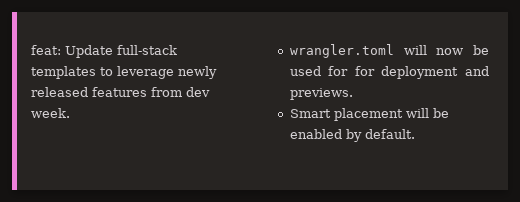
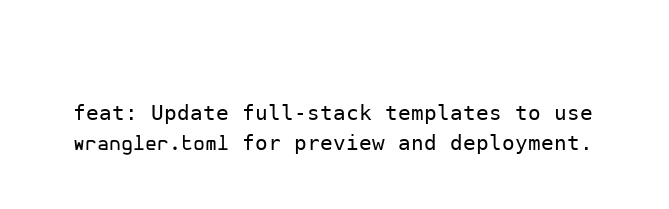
[117,66,217,79] [31,87,210,97] [31,108,70,118] [289,44,489,58] [289,66,489,79] [289,88,353,100] [289,108,449,121] [289,129,415,142] leverage newly released features from dev week. // wrangler.toml will now be used for for deployment and previews. // Smart placement will be enabled by default. -> [554,109,593,120] [73,134,593,155] use wrangler.toml for preview and deployment.

